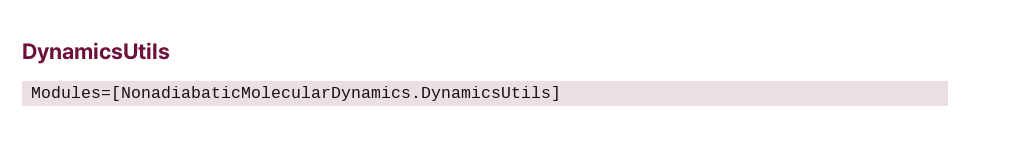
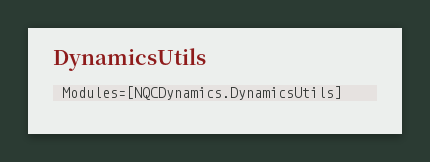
[31,86,562,101] Modules=[NonadiabaticMolecularDynamics.DynamicsUtils] -> [61,86,342,100] Modules=[NQCDynamics.DynamicsUtils]

